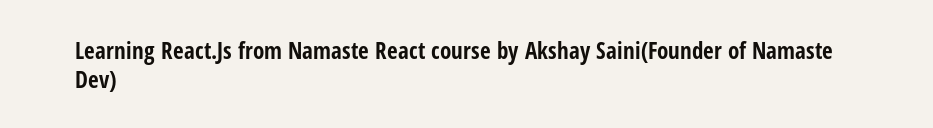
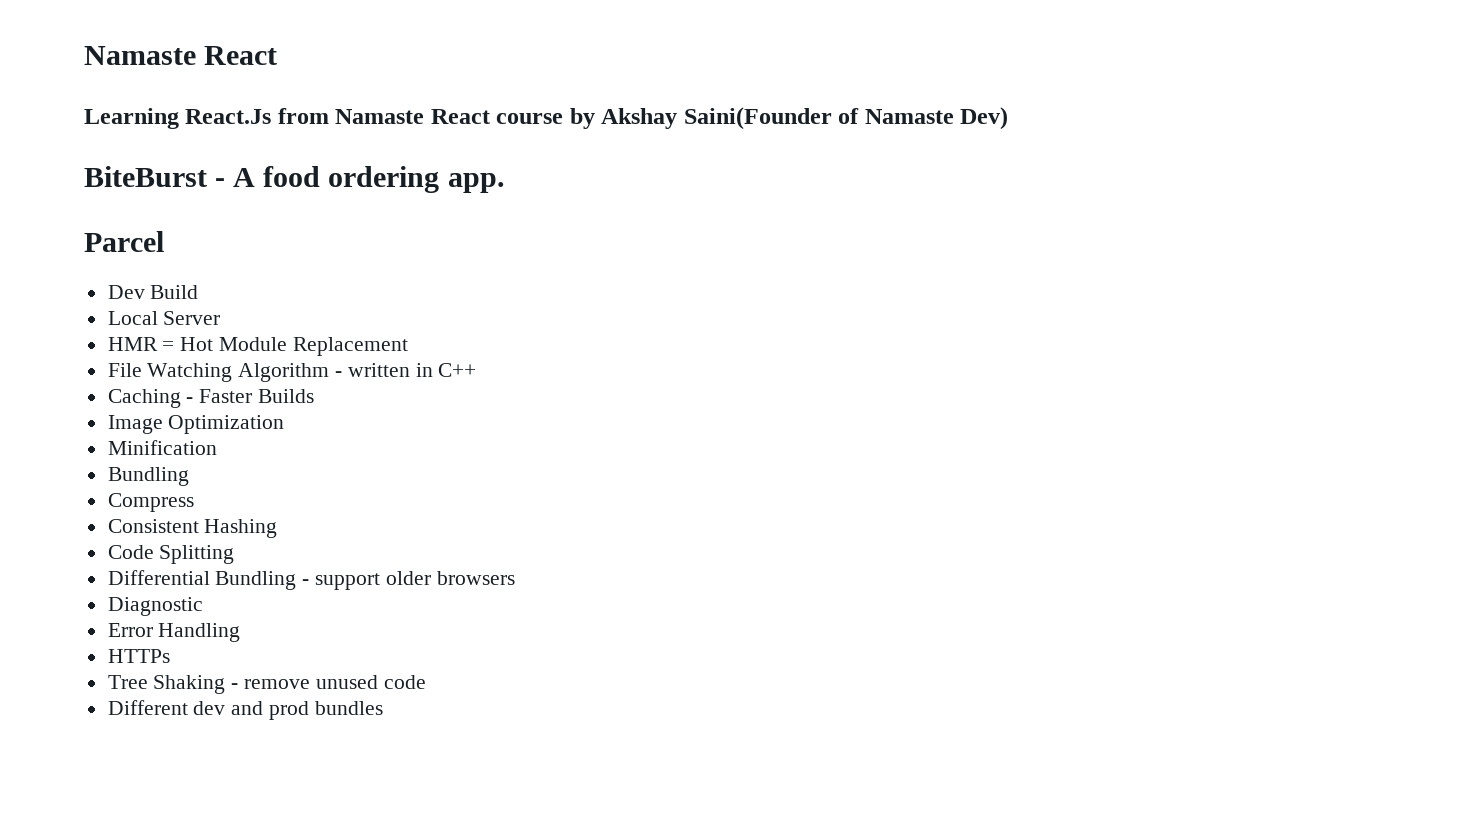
(75, 53) none -> [84,46,278,65] Namaste React //
(116, 81) none -> [84,166,505,193] [84,231,164,252] [107,285,199,299] [107,311,221,325] [107,337,408,356] [107,363,477,382] [107,389,315,408] [107,415,285,434] [107,440,217,455] [107,467,189,486] [107,493,194,512] [107,519,278,538] [107,545,235,564] [107,570,515,590] [107,597,203,616] [107,623,241,642] [107,649,170,663] [107,675,426,694] [107,700,383,720] // BiteBurst - A food ordering app. // Parcel // Dev Build // Local Server // HMR = Hot Module Replacement // File Watching Algorithm - written in C++ // Caching - Faster Builds // Image Optimization // Minification // Bundling // Compress // Consistent Hashing // Code Splitting // Differential Bundling - support older browsers // Diagnostic // Error Handling // HTTPs // Tree Shaking - remove unused code // Different dev and prod bundles

